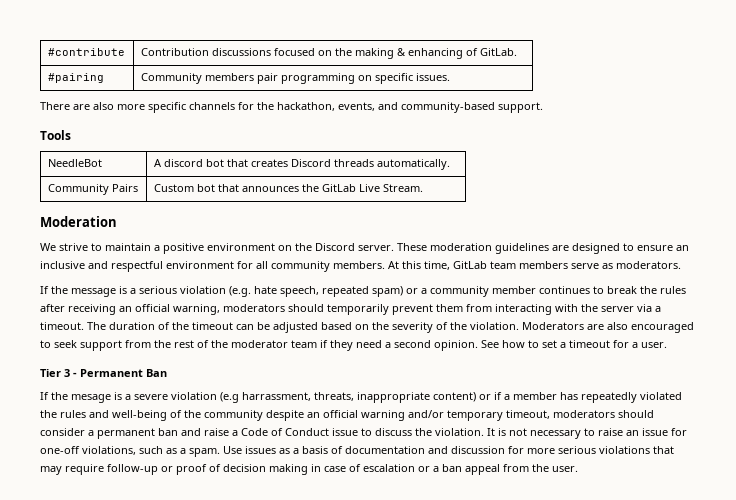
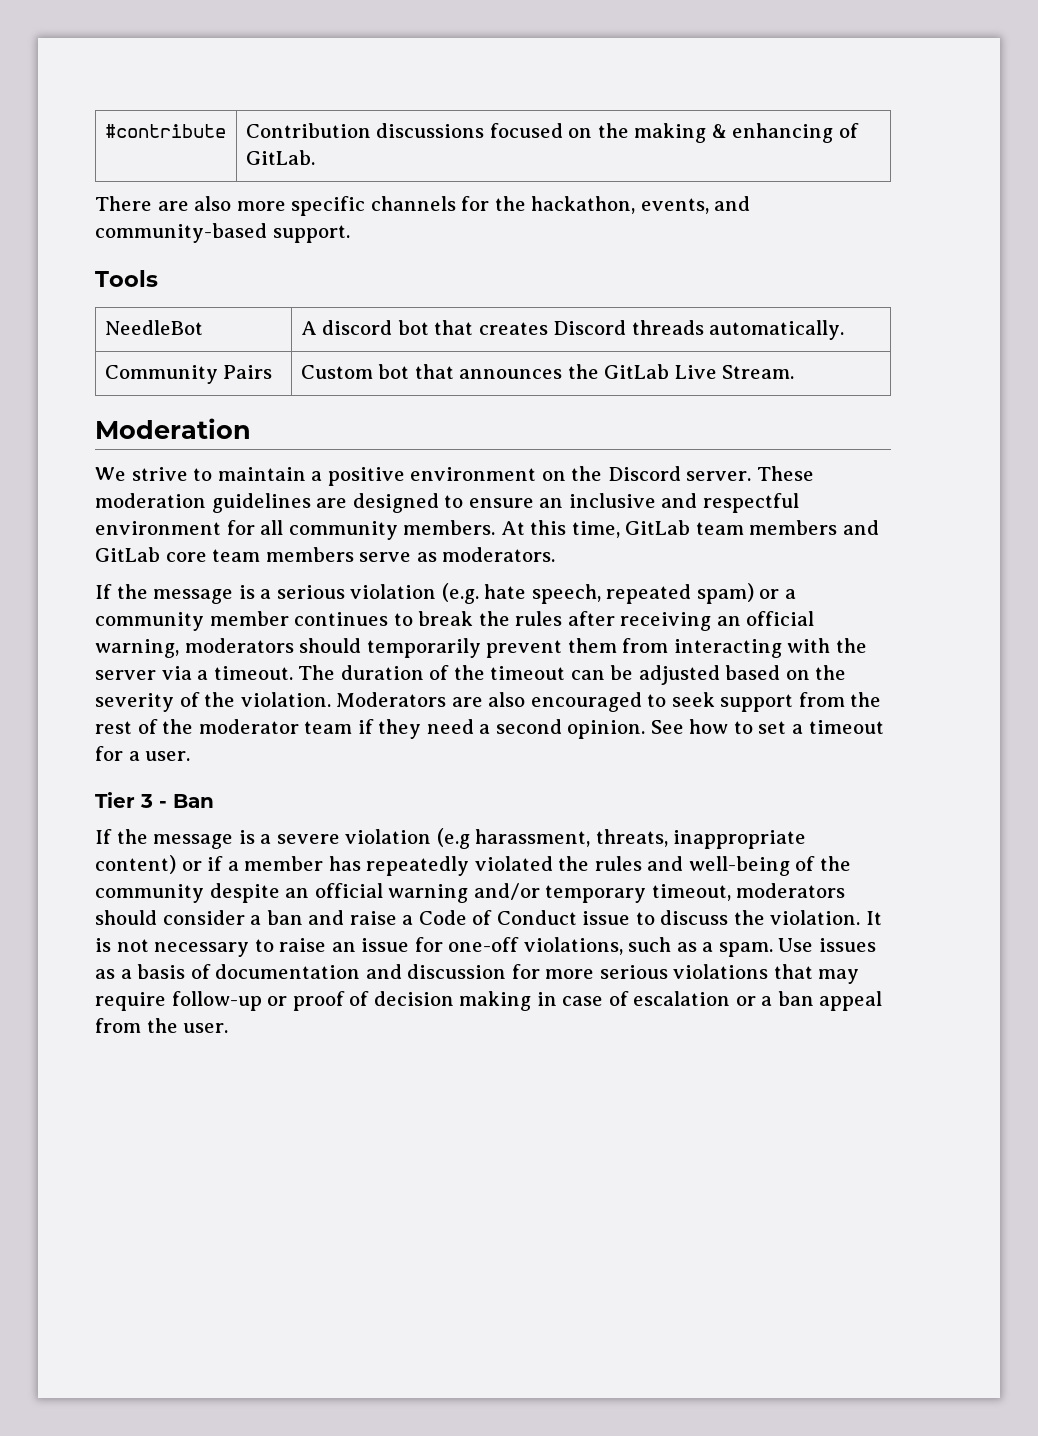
[47,73,104,83] [140,73,450,84] // #pairing | Community members pair programming on specific issues. -> (315, 157) none
(568, 265) none -> [842,520,879,535] [95,547,354,562] and GitLab core team members
[80,369,143,377] Permanent -> (167, 804) none
[71,394,111,403] mesage -> [153,834,234,849] message
[242,392,311,401] harrassment, -> [475,829,591,847] harassment,
[97,428,155,439] permanent -> (262, 920) none

